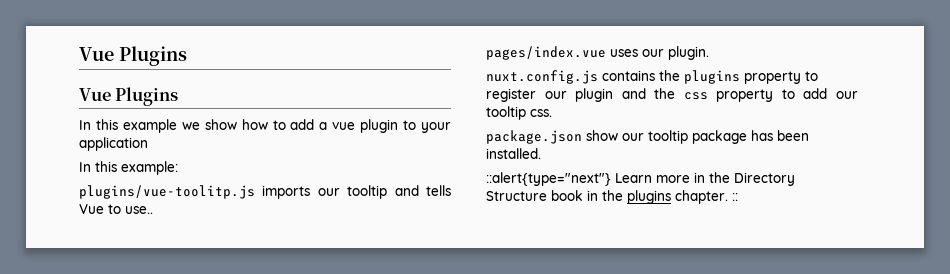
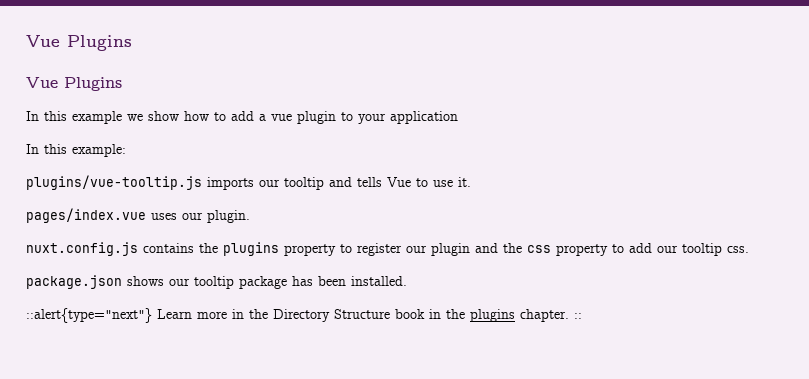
[79,185,255,199] plugins/vue-toolitp.js -> [26,175,202,190] plugins/vue-tooltip.js
[125,206,153,214] use.. -> [433,177,471,187] use it.
[586,130,618,141] show -> [127,276,164,286] shows

